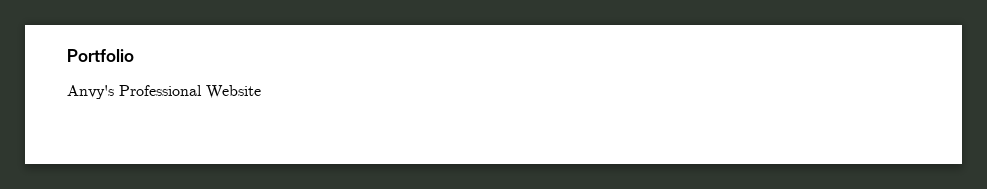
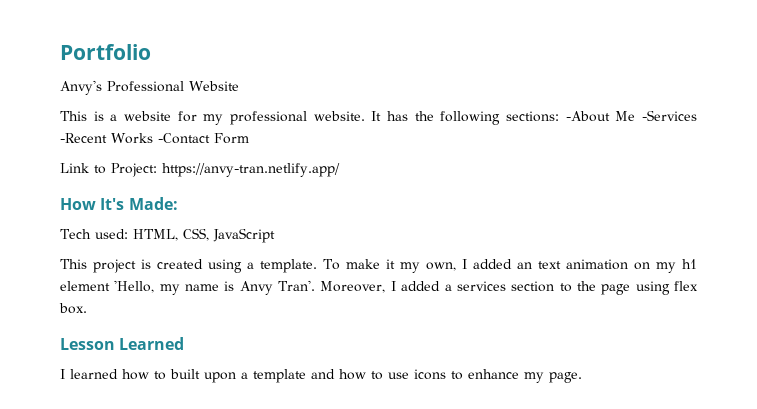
(261, 92) none -> [60,110,697,125] [60,133,249,144] [60,163,340,177] [60,197,178,210] [60,228,275,243] [60,259,697,273] [60,280,698,295] [59,303,87,314] [60,337,185,350] [60,369,582,383] // This is a website for my professional website. It has the following sections: -About Me -Services -Recent Works -Contact Form // Link to Project: https://anvy-tran.netlify.app/ // How It's Made: // Tech used: HTML, CSS, JavaScript // This project is created using a template. To make it my own, I added an text animation on my h1 element 'Hello, my name is Anvy Tran'. Moreover, I added a services section to the page using flex box. // Lesson Learned // I learned how to built upon a template and how to use icons to enhance my page.

